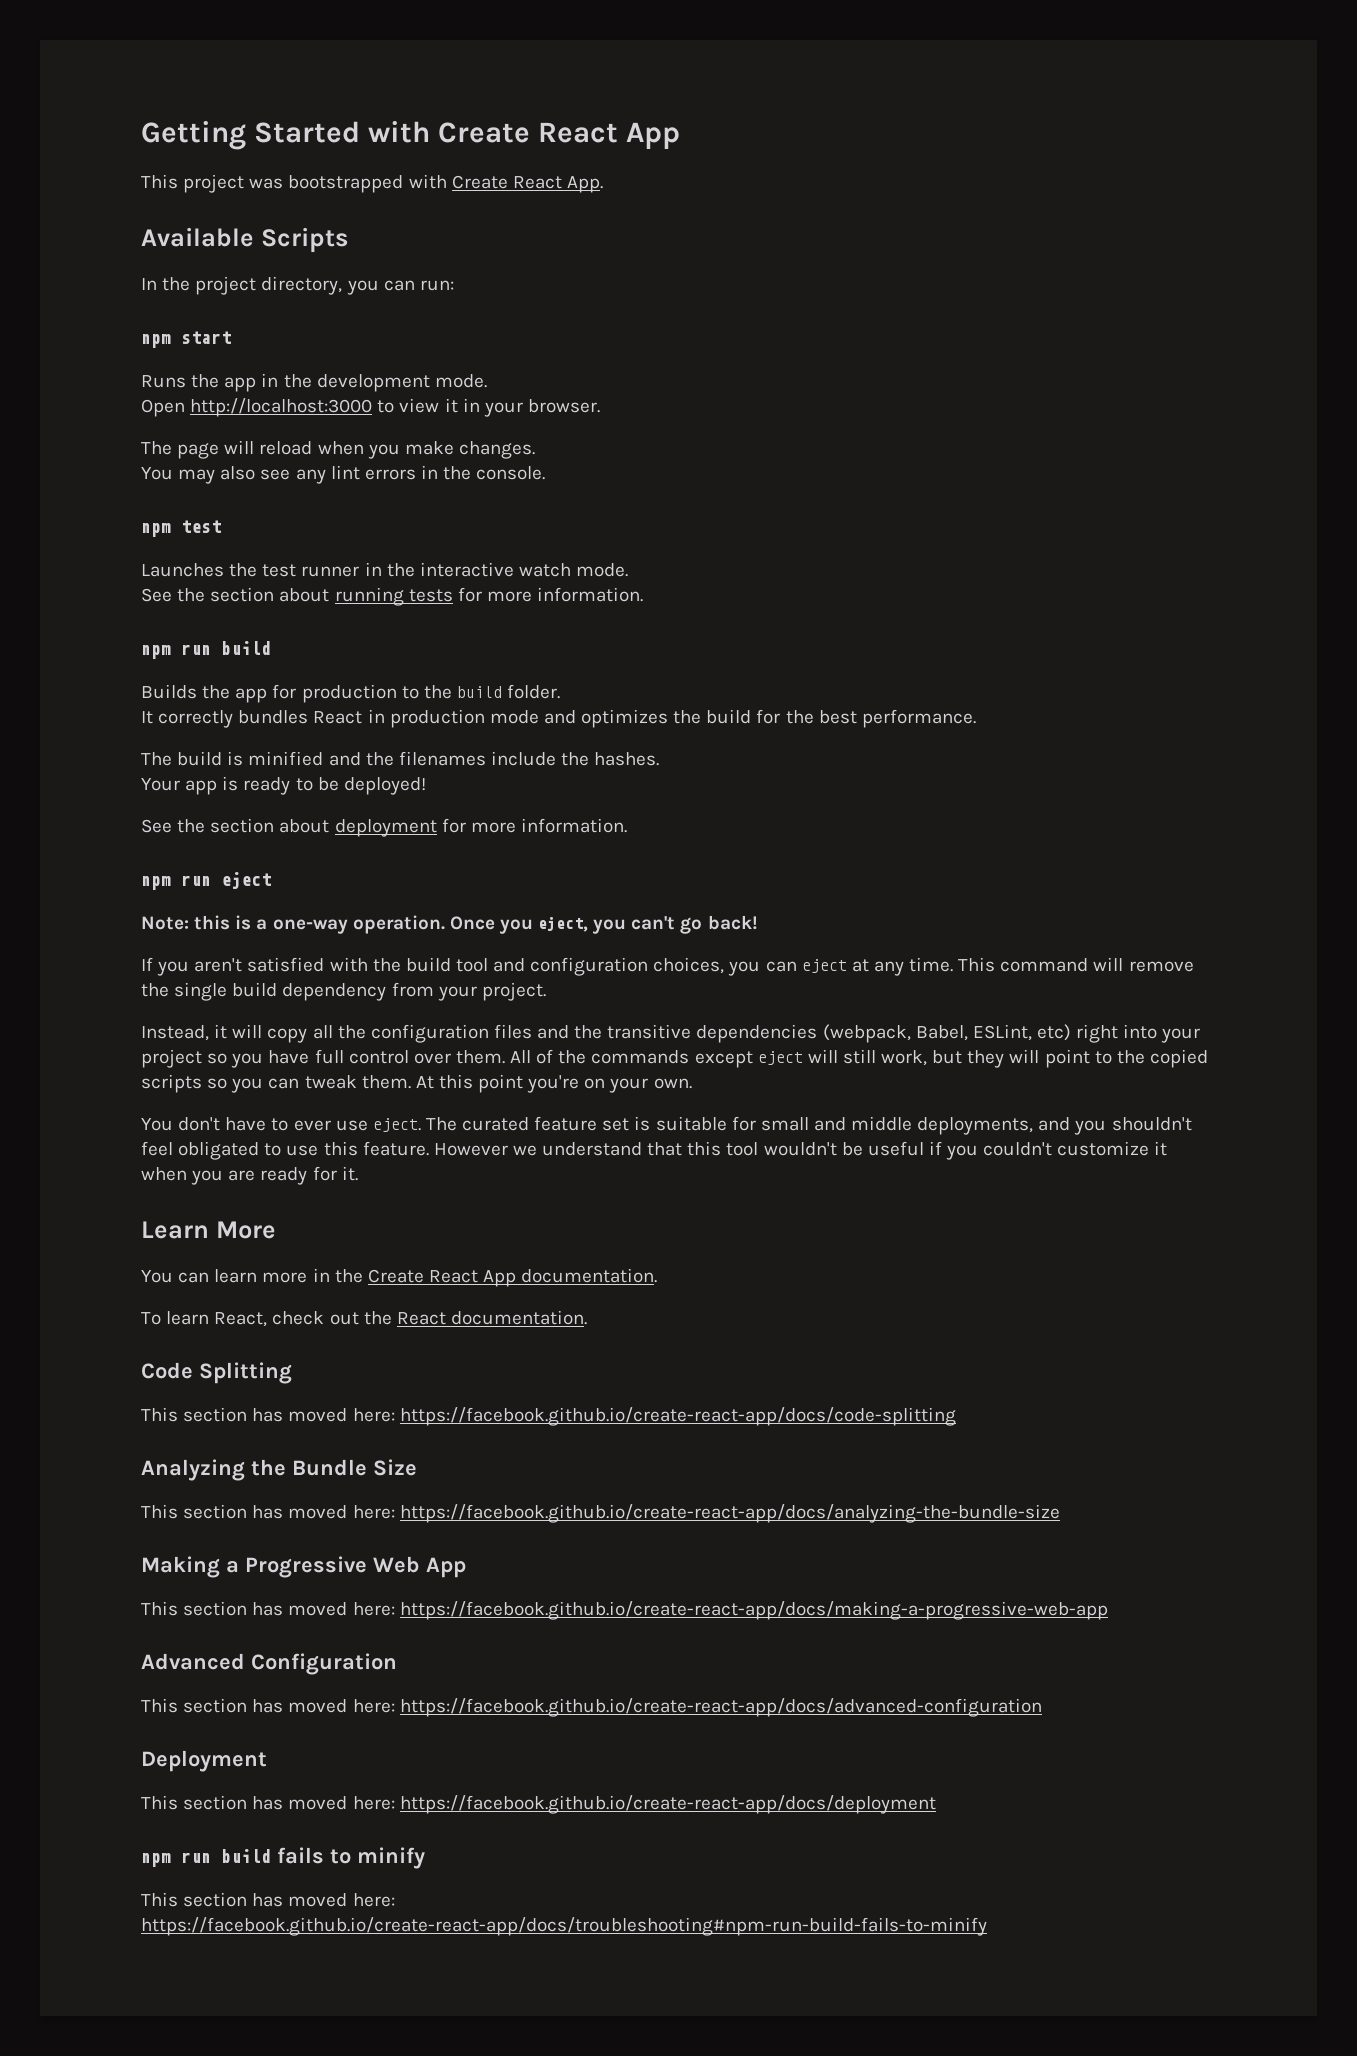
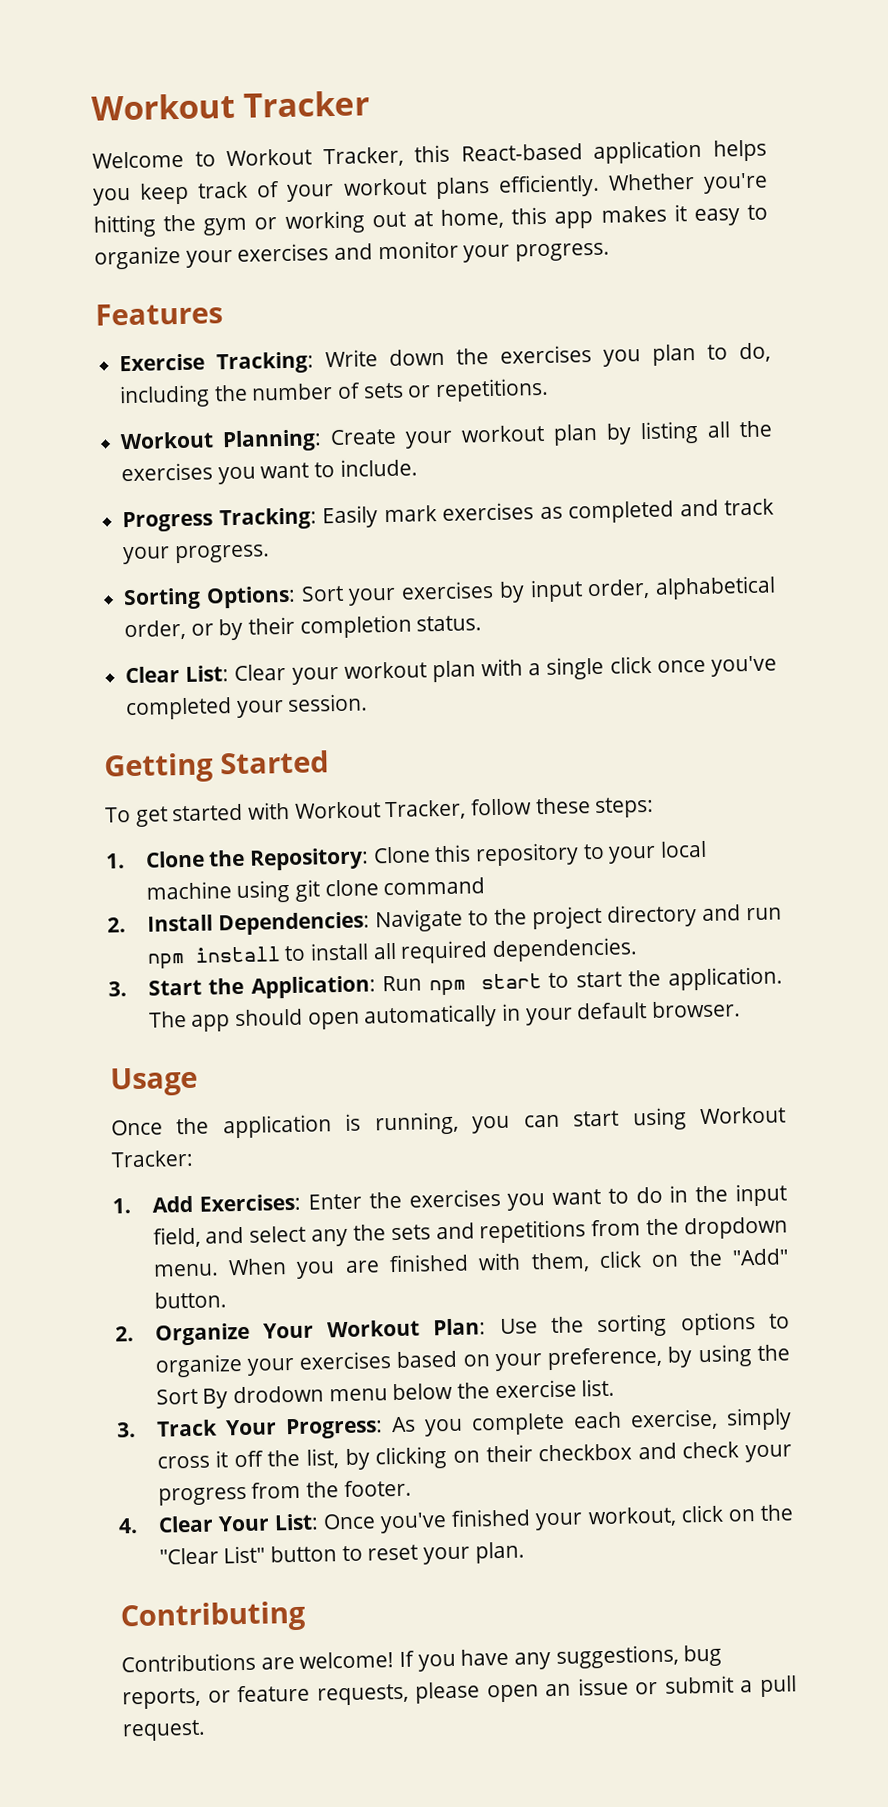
[141,121,680,150] [141,174,603,193] [141,227,348,253] [141,276,454,295] [141,331,231,348] [141,373,487,392] [141,398,600,417] [141,440,535,459] [141,465,546,484] [141,520,221,537] [141,562,629,577] [141,587,644,606] [141,641,271,659] [141,684,561,703] [141,709,976,728] [141,751,660,766] [141,776,426,795] [141,818,627,837] [141,872,271,890] [141,915,758,934] [141,957,1194,976] [141,982,546,1001] [141,1024,1201,1043] [141,1049,1208,1068] [141,1074,692,1093] [141,1116,1192,1135] [141,1141,1168,1160] [141,1166,358,1185] [141,1221,276,1239] [141,1268,658,1287] [141,1310,587,1327] [141,1362,292,1384] [141,1407,956,1426] [141,1459,417,1481] [141,1504,1060,1523] [141,1556,466,1578] [141,1601,1108,1620] [141,1653,397,1675] [141,1698,1042,1717] [141,1750,267,1772] [141,1795,936,1814] [141,1847,425,1869] [141,1892,395,1907] [141,1917,987,1936] Getting Started with Create React App // This project was bootstrapped with Create React App. // Available Scripts // In the project directory, you can run: // npm start // Runs the app in the development mode. // Open http://localhost:3000 to view it in your browser. // The page will reload when you make changes. // You may also see any lint errors in the console. // npm test // Launches the test runner in the interactive watch mode. // See the section about running tests for more information. // npm run build // Builds the app for production to the build folder. // It correctly bundles React in production mode and optimizes the build for the best performance. // The build is minified and the filenames include the hashes. // Your app is ready to be deployed! // See the section about deployment for more information. // npm run eject // Note: this is a one-way operation. Once you eject, you can't go back! // If you aren't satisfied with the build tool and configuration choices, you can eject at any time. This command will remove the single build dependency from your project. // Instead, it will copy all the configuration files and the transitive dependencies (webpack, Babel, ESLint, etc) right into your project so you have full control over them. All of the commands except eject will still work, but they will point to the copied scripts so you can tweak them. At this point you're on your own. // You don't have to ever use eject. The curated feature set is suitable for small and middle deployments, and you shouldn't feel obligated to use this feature. However we understand that this tool wouldn't be useful if you couldn't customize it when you are ready for it. // Learn More // You can learn more in the Create React App documentation. // To learn React, check out the React documentation. // Code Splitting // This section has moved here: https://facebook.github.io/create-react-app/docs/code-splitting // Analyzing the Bundle Size // This section has moved here: https://facebook.github.io/create-react-app/docs/analyzing-the-bundle-size // Making a Progressive Web App // This section has moved here: https://facebook.github.io/create-react-app/docs/making-a-progressive-web-app // Advanced Configuration // This section has moved here: https://facebook.github.io/create-react-app/docs/advanced-configuration // Deployment // This section has moved here: https://facebook.github.io/create-react-app/docs/deployment // npm run build fails to minify // This section has moved here: https://facebook.github.io/create-react-app/docs/troubleshooting#npm-run-build-fails-to-minify -> [91,90,370,121] [92,139,767,169] [93,172,769,206] [93,204,768,238] [94,240,611,270] [95,302,223,326] [119,342,772,375] [119,377,550,409] [120,420,774,453] [121,458,418,485] [122,498,774,533] [123,544,270,565] [123,575,776,611] [124,614,483,641] [125,655,777,685] [125,693,369,721] [104,750,329,784] [105,796,655,827] [105,840,707,871] [145,877,486,904] [107,904,783,936] [146,937,638,969] [108,966,783,999] [148,1000,741,1032] [110,1066,198,1097] [111,1106,786,1139] [111,1149,194,1168] [112,1183,788,1214] [152,1216,788,1248] [152,1248,790,1279] [153,1291,227,1309] [115,1312,790,1346] [154,1344,791,1378] [155,1378,616,1409] [116,1407,793,1440] [156,1441,793,1471] [157,1479,412,1506] [118,1504,794,1534] [158,1541,525,1565] [120,1600,307,1634] [121,1644,723,1673] [122,1675,797,1710] [122,1719,206,1742] Workout Tracker // Welcome to Workout Tracker, this React-based application helps you keep track of your workout plans efficiently. Whether you're hitting the gym or working out at home, this app makes it easy to organize your exercises and monitor your progress. // Features // Exercise Tracking: Write down the exercises you plan to do, including the number of sets or repetitions. // Workout Planning: Create your workout plan by listing all the exercises you want to include. // Progress Tracking: Easily mark exercises as completed and track your progress. // Sorting Options: Sort your exercises by input order, alphabetical order, or by their completion status. // Clear List: Clear your workout plan with a single click once you've completed your session. // Getting Started // To get started with Workout Tracker, follow these steps: // 1. Clone the Repository: Clone this repository to your local machine using git clone command // 2. Install Dependencies: Navigate to the project directory and run npm install to install all required dependencies. // 3. Start the Application: Run npm start to start the application. The app should open automatically in your default browser. // Usage // Once the application is running, you can start using Workout Tracker: // 1. Add Exercises: Enter the exercises you want to do in the input field, and select any the sets and repetitions from the dropdown menu. When you are finished with them, click on the "Add" button. // 2. Organize Your Workout Plan: Use the sorting options to organize your exercises based on your preference, by using the Sort By drodown menu below the exercise list. // 3. Track Your Progress: As you complete each exercise, simply cross it off the list, by clicking on their checkbox and check your progress from the footer. // 4. Clear Your List: Once you've finished your workout, click on the "Clear List" button to reset your plan. // Contributing // Contributions are welcome! If you have any suggestions, bug reports, or feature requests, please open an issue or submit a pull request.

